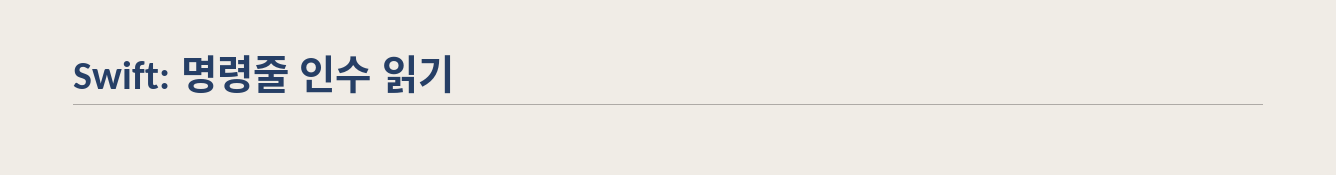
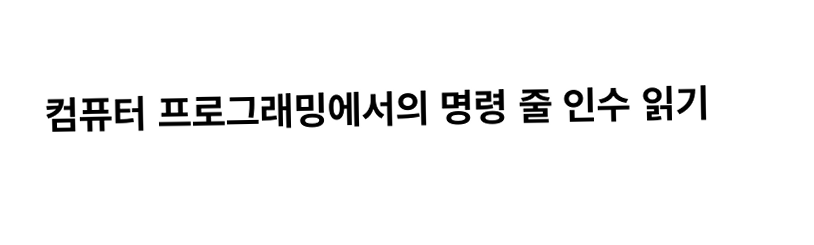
[73,55,289,94] Swift: 명령줄 -> [44,88,554,133] 컴퓨터 프로그래밍에서의 명령 줄

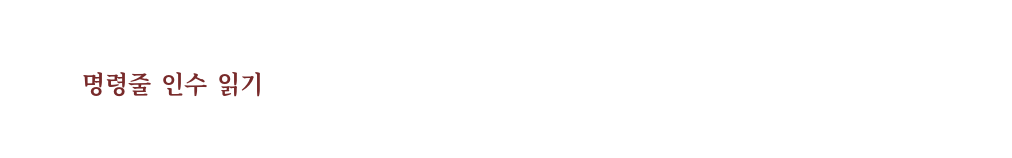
[44,88,554,133] 컴퓨터 프로그래밍에서의 명령 줄 -> [82,72,151,97] 명령줄

